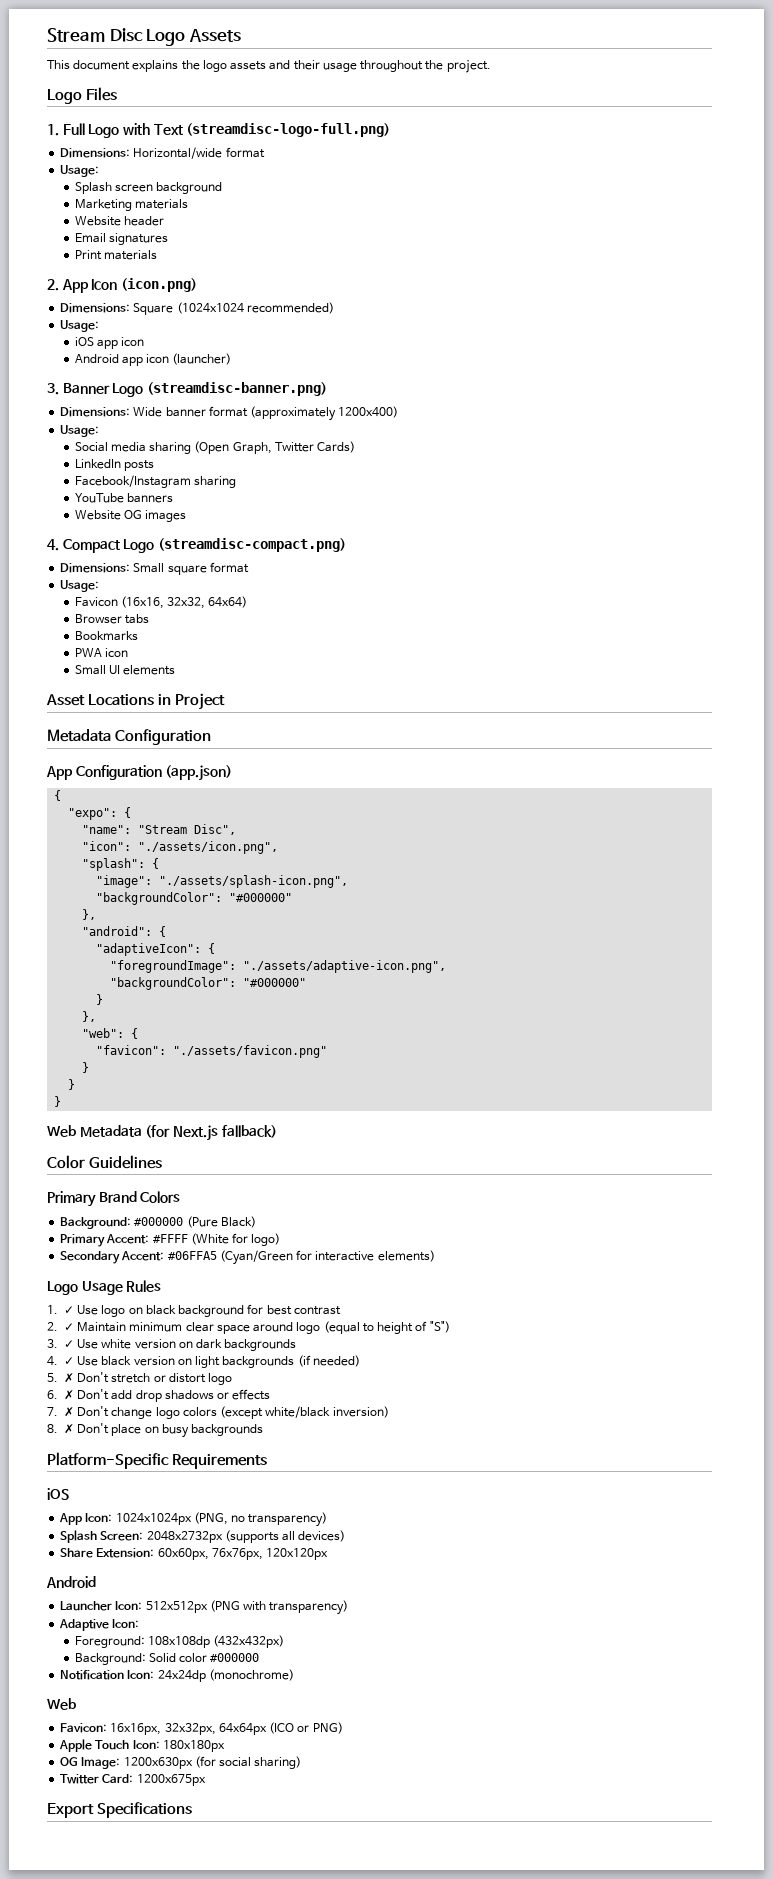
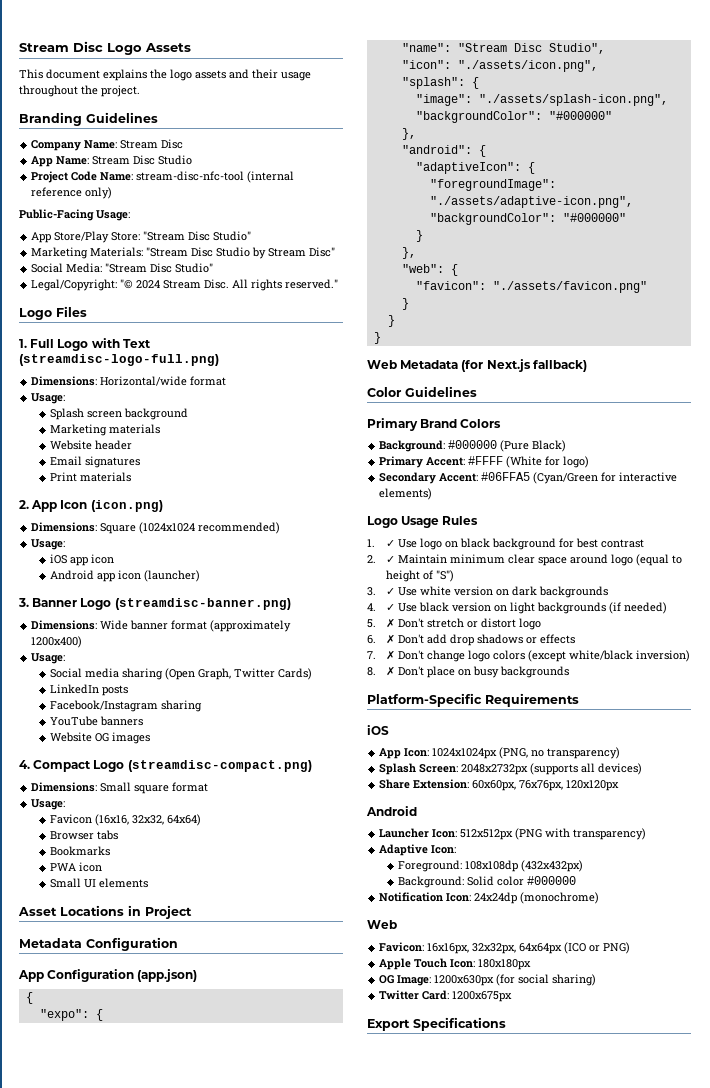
(491, 66) none -> [19,112,158,126] [31,139,184,151] [31,155,193,167] [31,171,295,183] [31,187,113,199] [19,209,130,221] [31,231,252,243] [31,247,336,259] [31,263,214,273] [31,279,339,291] // Branding Guidelines // Company Name: Stream Disc // App Name: Stream Disc Studio // Project Code Name: stream-disc-nfc-tool (internal reference only) // Public-Facing Usage: // App Store/Play Store: "Stream Disc Studio" // Marketing Materials: "Stream Disc Studio by Stream Disc" // Social Media: "Stream Disc Studio" // Legal/Copyright: "© 2024 Stream Disc. All rights reserved."
[194,824,237,835] Disc", -> [513,43,605,54] Disc Studio",

